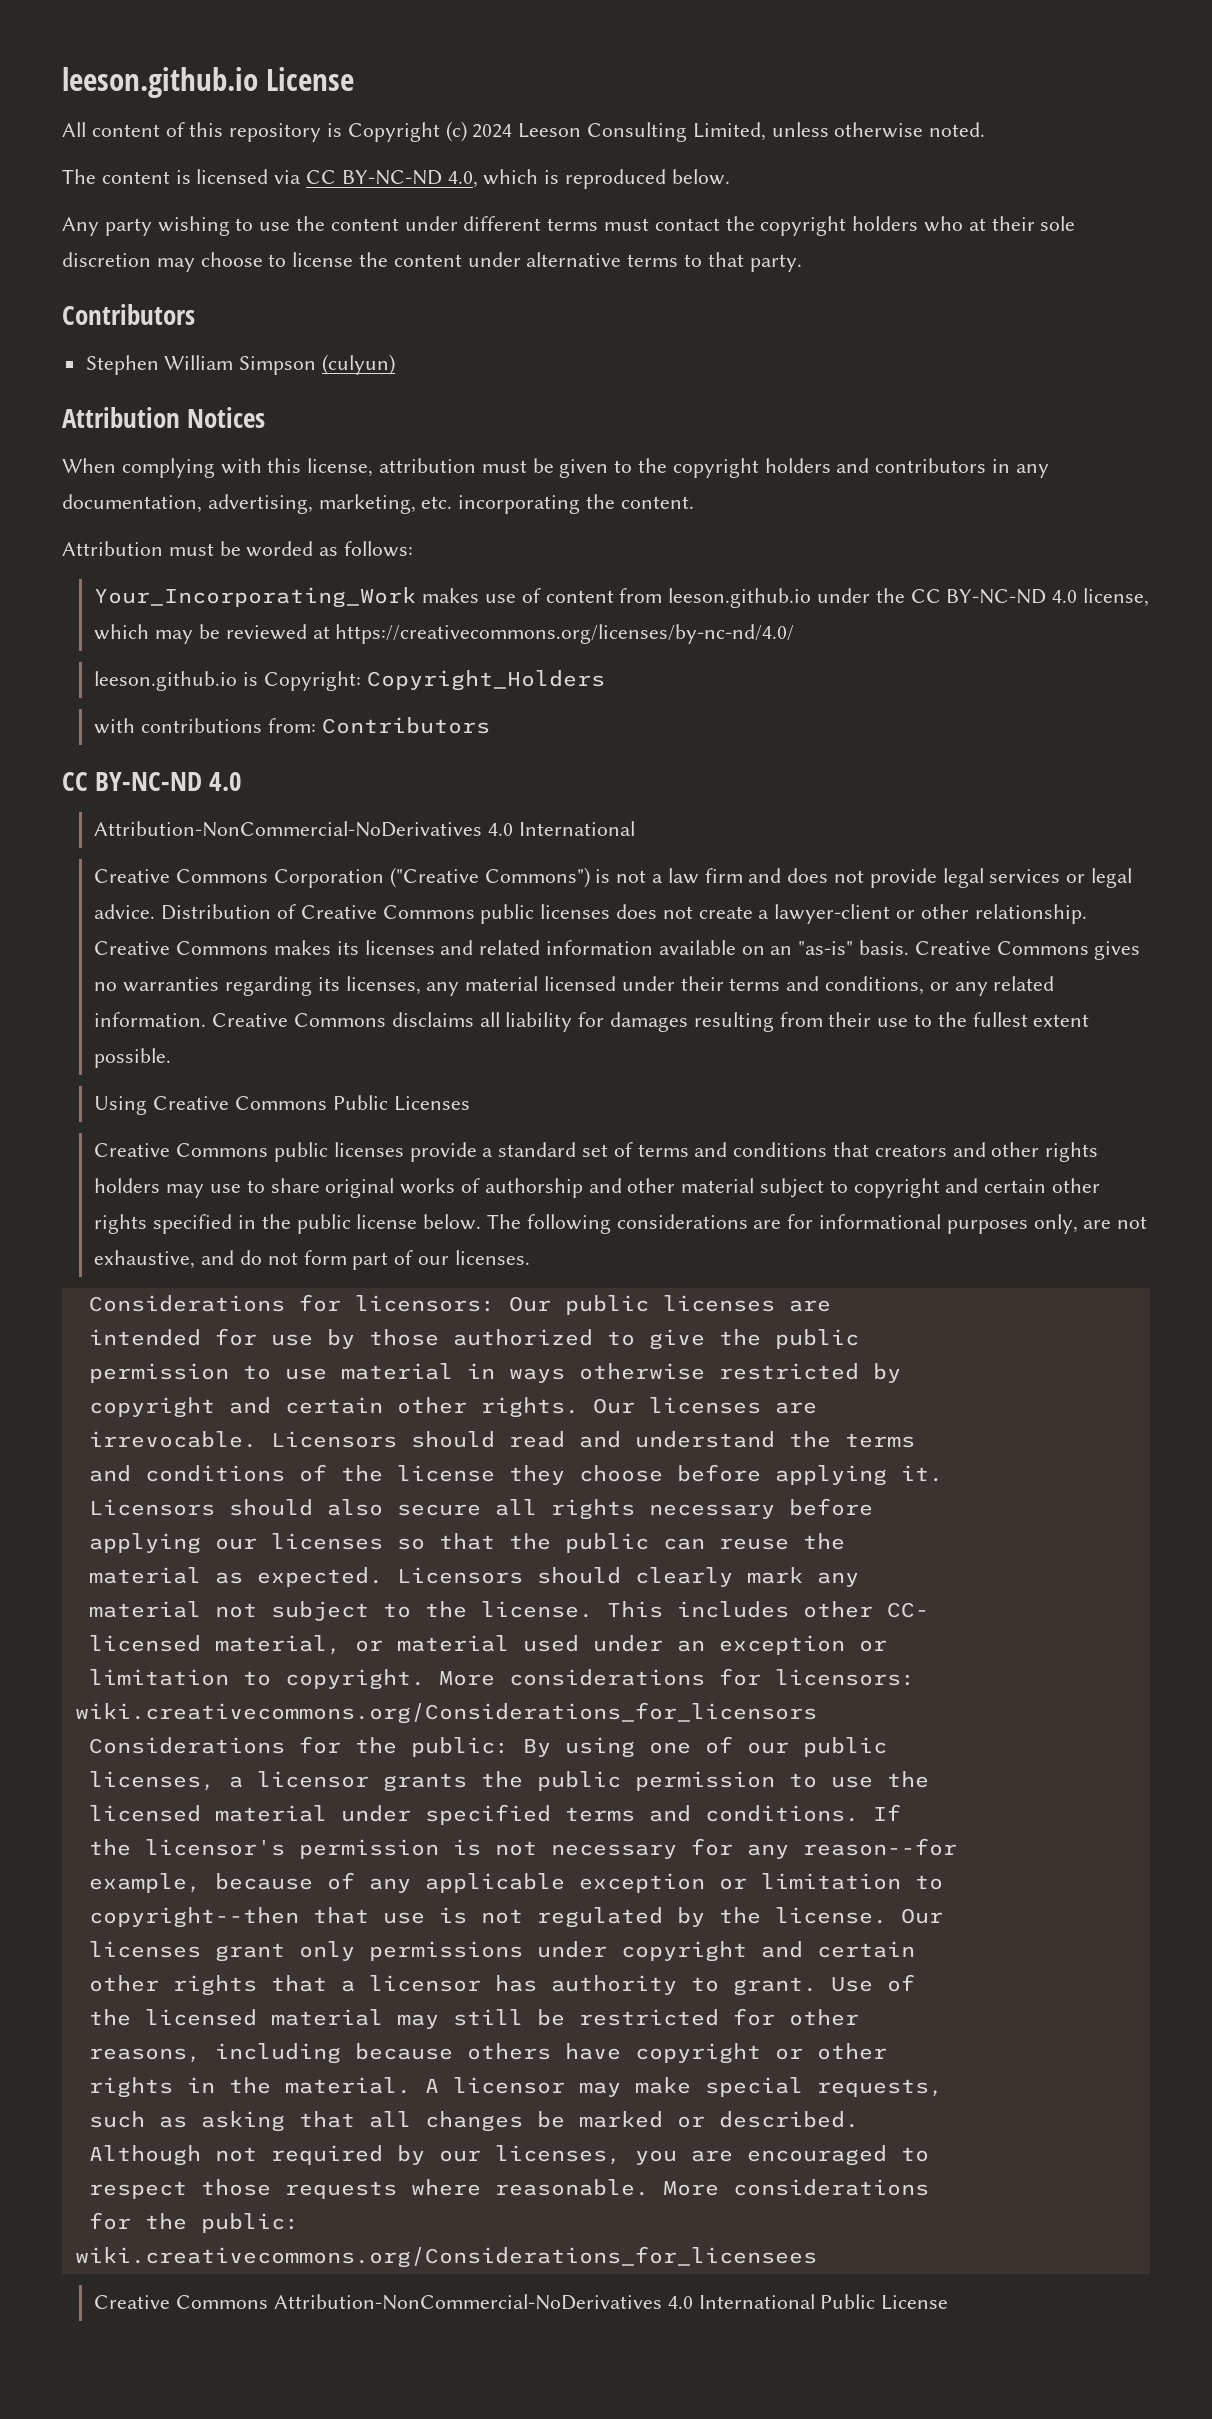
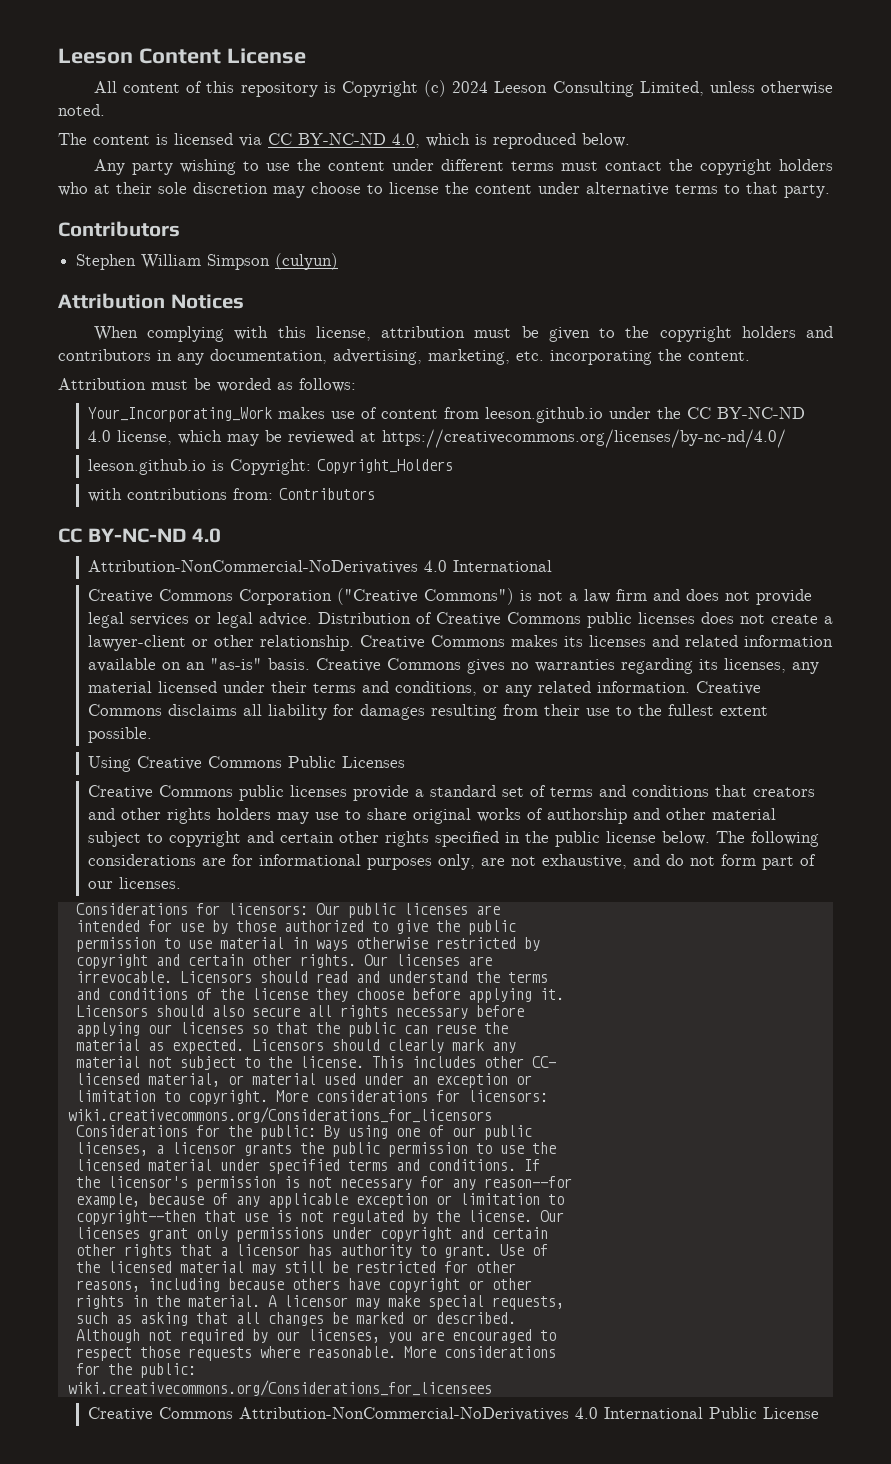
[62,67,258,98] leeson.github.io -> [58,48,221,64] Leeson Content

